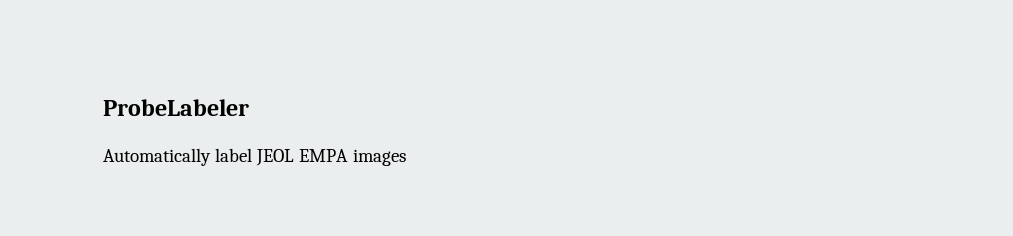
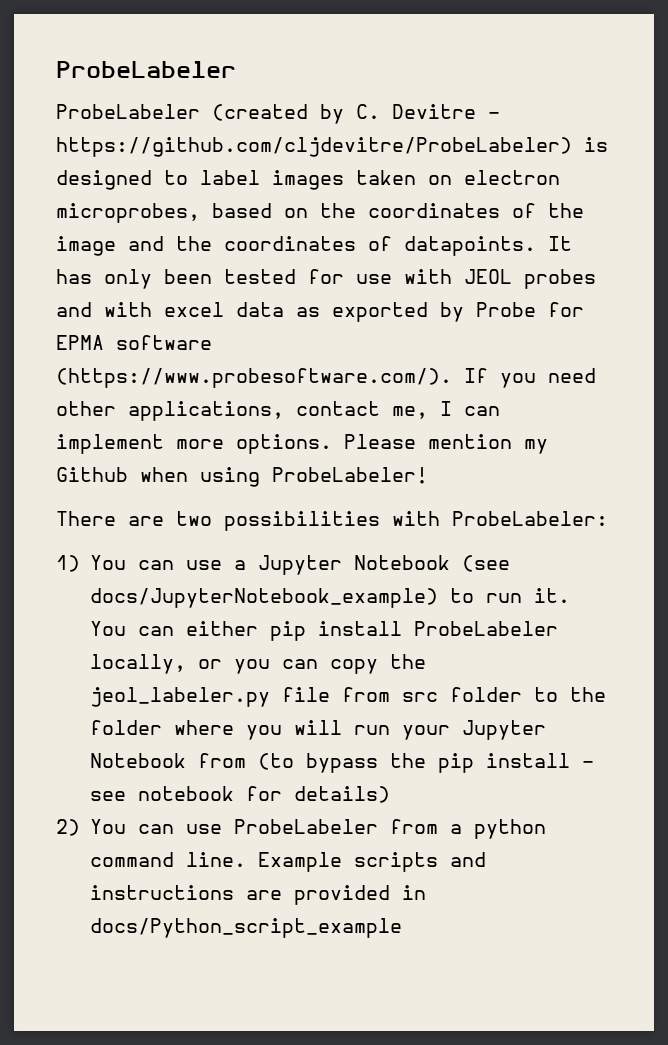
[103,148,406,166] Automatically label JEOL EMPA images -> [56,104,500,124] [56,137,608,157] [56,170,560,190] [56,203,584,223] [56,236,572,256] [56,269,596,289] [56,302,584,322] [56,335,212,350] [56,368,596,388] [56,401,500,421] [56,434,548,454] [56,467,428,487] [56,511,608,531] [56,555,510,575] [89,588,570,608] [89,621,558,641] [89,654,426,674] [89,687,606,707] [89,720,546,740] [89,753,594,773] [89,786,390,803] [56,819,546,839] [89,852,486,872] [89,885,426,905] [89,918,402,938] ProbeLabeler (created by C. Devitre - https://github.com/cljdevitre/ProbeLabeler) is designed to label images taken on electron microprobes, based on the coordinates of the image and the coordinates of datapoints. It has only been tested for use with JEOL probes and with excel data as exported by Probe for EPMA software (https://www.probesoftware.com/). If you need other applications, contact me, I can implement more options. Please mention my Github when using ProbeLabeler! // There are two possibilities with ProbeLabeler: // 1) You can use a Jupyter Notebook (see docs/JupyterNotebook_example) to run it. You can either pip install ProbeLabeler locally, or you can copy the jeol_labeler.py file from src folder to the folder where you will run your Jupyter Notebook from (to bypass the pip install - see notebook for details) // 2) You can use ProbeLabeler from a python command line. Example scripts and instructions are provided in docs/Python_script_example

